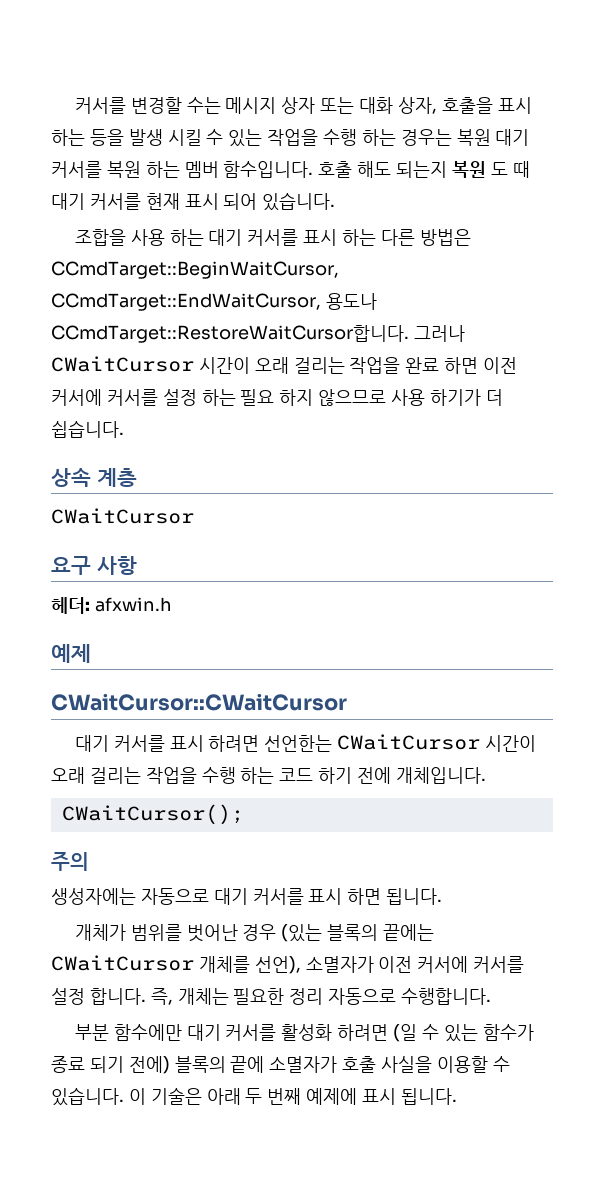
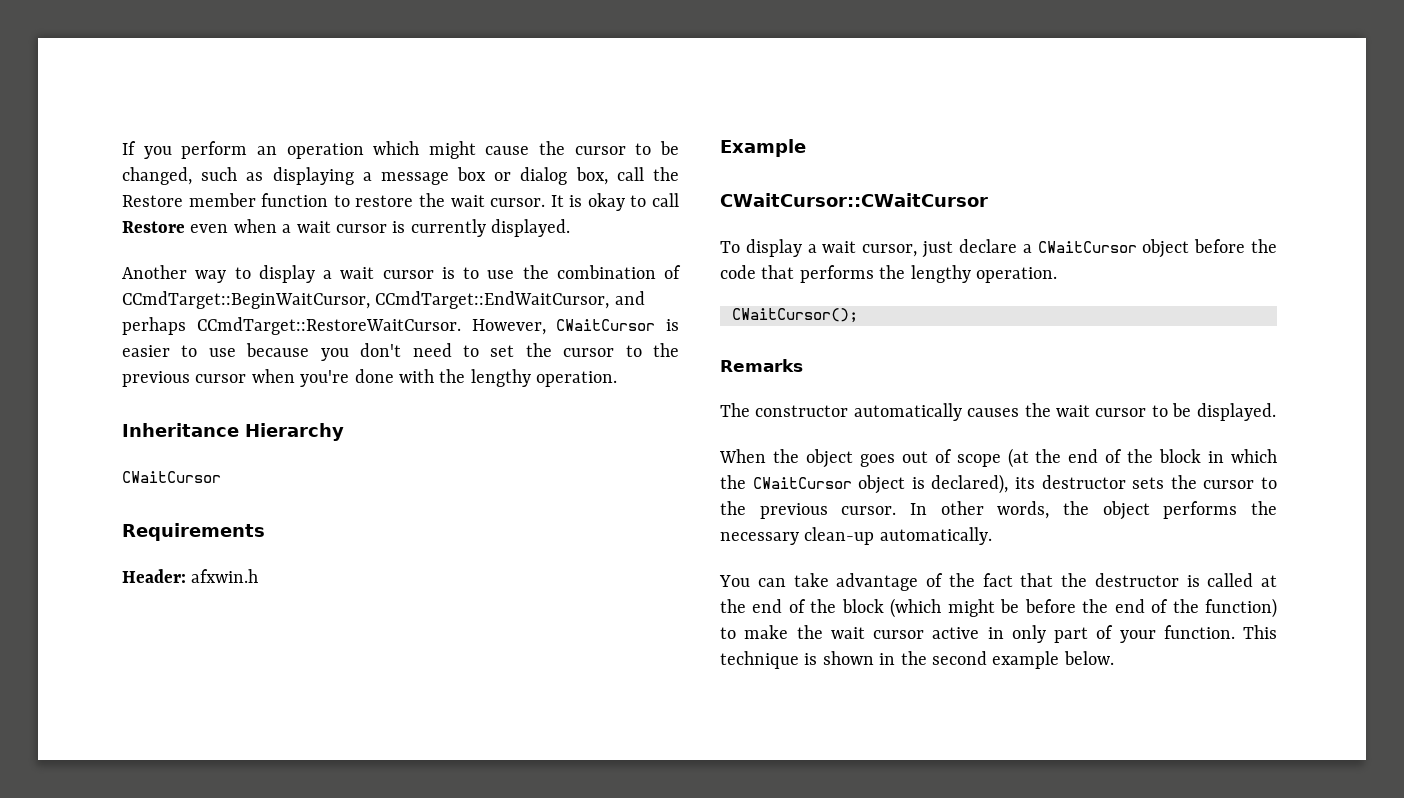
[74,97,532,114] [51,129,530,147] [51,161,530,178] [51,192,336,211] [74,229,471,246] [51,261,339,279] [51,293,377,311] [51,325,465,343] [51,356,518,374] [51,389,503,406] [51,420,124,438] [51,468,137,487] [51,508,194,524] [51,556,137,575] [51,597,90,614] 커서를 변경할 수는 메시지 상자 또는 대화 상자, 호출을 표시 하는 등을 발생 시킬 수 있는 작업을 수행 하는 경우는 복원 대기 커서를 복원 하는 멤버 함수입니다. 호출 해도 되는지 복원 도 때 대기 커서를 현재 표시 되어 있습니다. // 조합을 사용 하는 대기 커서를 표시 하는 다른 방법은 CCmdTarget::BeginWaitCursor, CCmdTarget::EndWaitCursor, 용도나 CCmdTarget::RestoreWaitCursor합니다. 그러나 CWaitCursor 시간이 오래 걸리는 작업을 완료 하면 이전 커서에 커서를 설정 하는 필요 하지 않으므로 사용 하기가 더 쉽습니다. // 상속 계층 // CWaitCursor // 요구 사항 // 헤더: -> [122,141,679,159] [122,167,679,185] [122,193,679,211] [122,219,571,237] [122,265,681,283] [122,291,645,309] [122,317,679,335] [122,343,680,361] [122,369,618,387] [122,423,344,441] [122,471,221,483] [122,523,265,541] [122,569,186,583] If you perform an operation which might cause the cursor to be changed, such as displaying a message box or dialog box, call the Restore member function to restore the wait cursor. It is okay to call Restore even when a wait cursor is currently displayed. // Another way to display a wait cursor is to use the combination of CCmdTarget::BeginWaitCursor, CCmdTarget::EndWaitCursor, and perhaps CCmdTarget::RestoreWaitCursor. However, CWaitCursor is easier to use because you don't need to set the cursor to the previous cursor when you're done with the lengthy operation. // Inheritance Hierarchy // CWaitCursor // Requirements // Header:
[51,644,91,663] 예제 -> [720,139,806,157] Example
[74,734,536,752] [51,767,486,784] [61,804,244,825] [51,852,89,871] [51,888,443,905] [74,924,434,942] [51,955,525,974] [51,988,492,1005] [74,1024,534,1042] [51,1056,510,1074] [51,1087,457,1106] 대기 커서를 표시 하려면 선언한는 CWaitCursor 시간이 오래 걸리는 작업을 수행 하는 코드 하기 전에 개체입니다. // CWaitCursor(); // 주의 // 생성자에는 자동으로 대기 커서를 표시 하면 됩니다. // 개체가 범위를 벗어난 경우 (있는 블록의 끝에는 CWaitCursor 개체를 선언), 소멸자가 이전 커서에 커서를 설정 합니다. 즉, 개체는 필요한 정리 자동으로 수행합니다. // 부분 함수에만 대기 커서를 활성화 하려면 (일 수 있는 함수가 종료 되기 전에) 블록의 끝에 소멸자가 호출 사실을 이용할 수 있습니다. 이 기술은 아래 두 번째 예제에 표시 됩니다. -> [720,239,1277,258] [720,265,1057,283] [732,308,858,323] [720,359,803,372] [720,403,1276,421] [719,448,1277,468] [720,474,1277,494] [720,501,1277,520] [720,527,992,545] [719,573,1277,591] [720,598,1277,618] [720,625,1277,643] [720,651,1114,669] To display a wait cursor, just declare a CWaitCursor object before the code that performs the lengthy operation. // CWaitCursor(); // Remarks // The constructor automatically causes the wait cursor to be displayed. // When the object goes out of scope (at the end of the block in which the CWaitCursor object is declared), its destructor sets the cursor to the previous cursor. In other words, the object performs the necessary clean-up automatically. // You can take advantage of the fact that the destructor is called at the end of the block (which might be before the end of the function) to make the wait cursor active in only part of your function. This technique is shown in the second example below.

